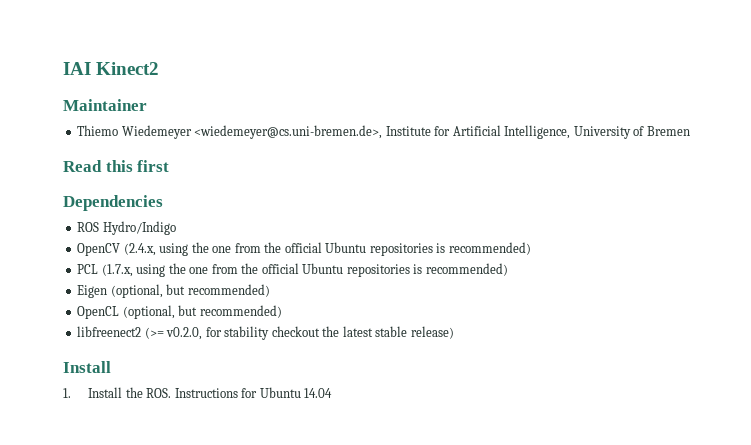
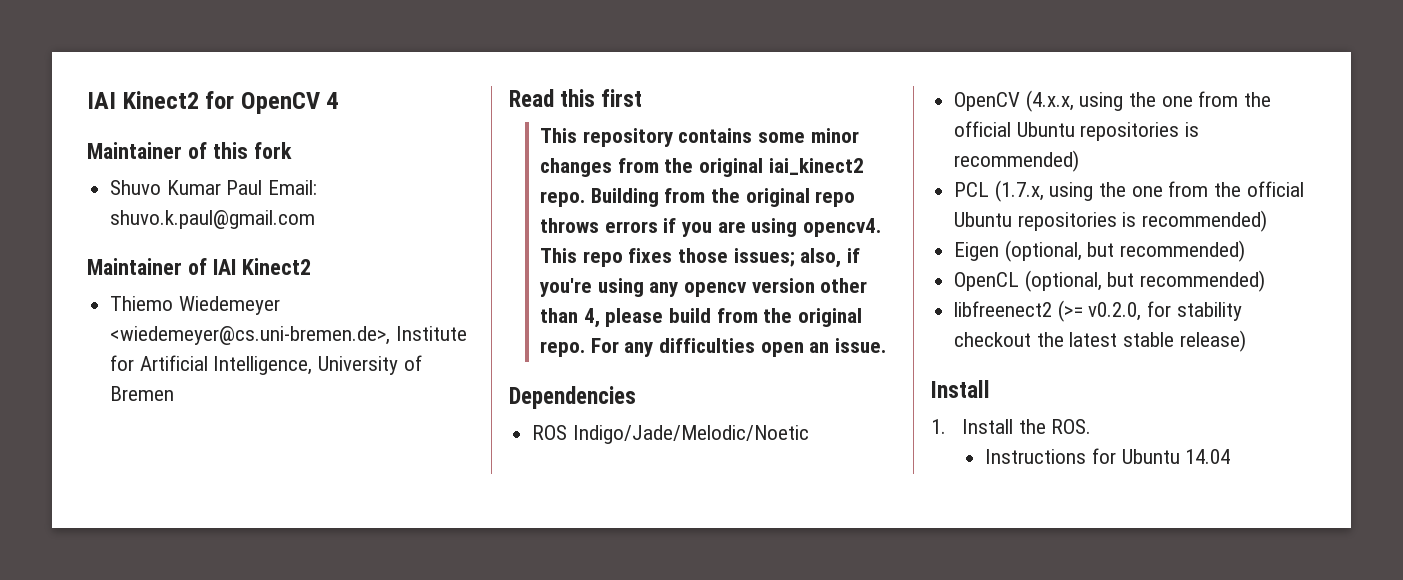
[63,62,160,75] [63,99,147,111] IAI Kinect2 // Maintainer -> [87,91,339,114] [87,142,292,159] [110,180,318,195] [110,210,316,229] [87,258,311,275] IAI Kinect2 for OpenCV 4 // Maintainer of this fork // Shuvo Kumar Paul Email: shuvo.k.paul@gmail.com // Maintainer of IAI Kinect2
(170, 166) none -> [540,128,859,147] [540,158,864,177] [540,188,856,207] [540,218,882,237] [540,248,861,268] [539,278,868,297] [540,308,863,328] [540,338,887,357] // This repository contains some minor changes from the original iai_kinect2 repo. Building from the original repo throws errors if you are using opencv4. This repo fixes those issues; also, if you're using any opencv version other than 4, please build from the original repo. For any difficulties open an issue.
[102,221,176,235] [77,243,156,256] Hydro/Indigo // OpenCV (2.4.x, -> [572,425,809,444] [954,90,1074,112] Indigo/Jade/Melodic/Noetic // OpenCV (4.x.x,
(172, 393) none -> (1092, 426) //

